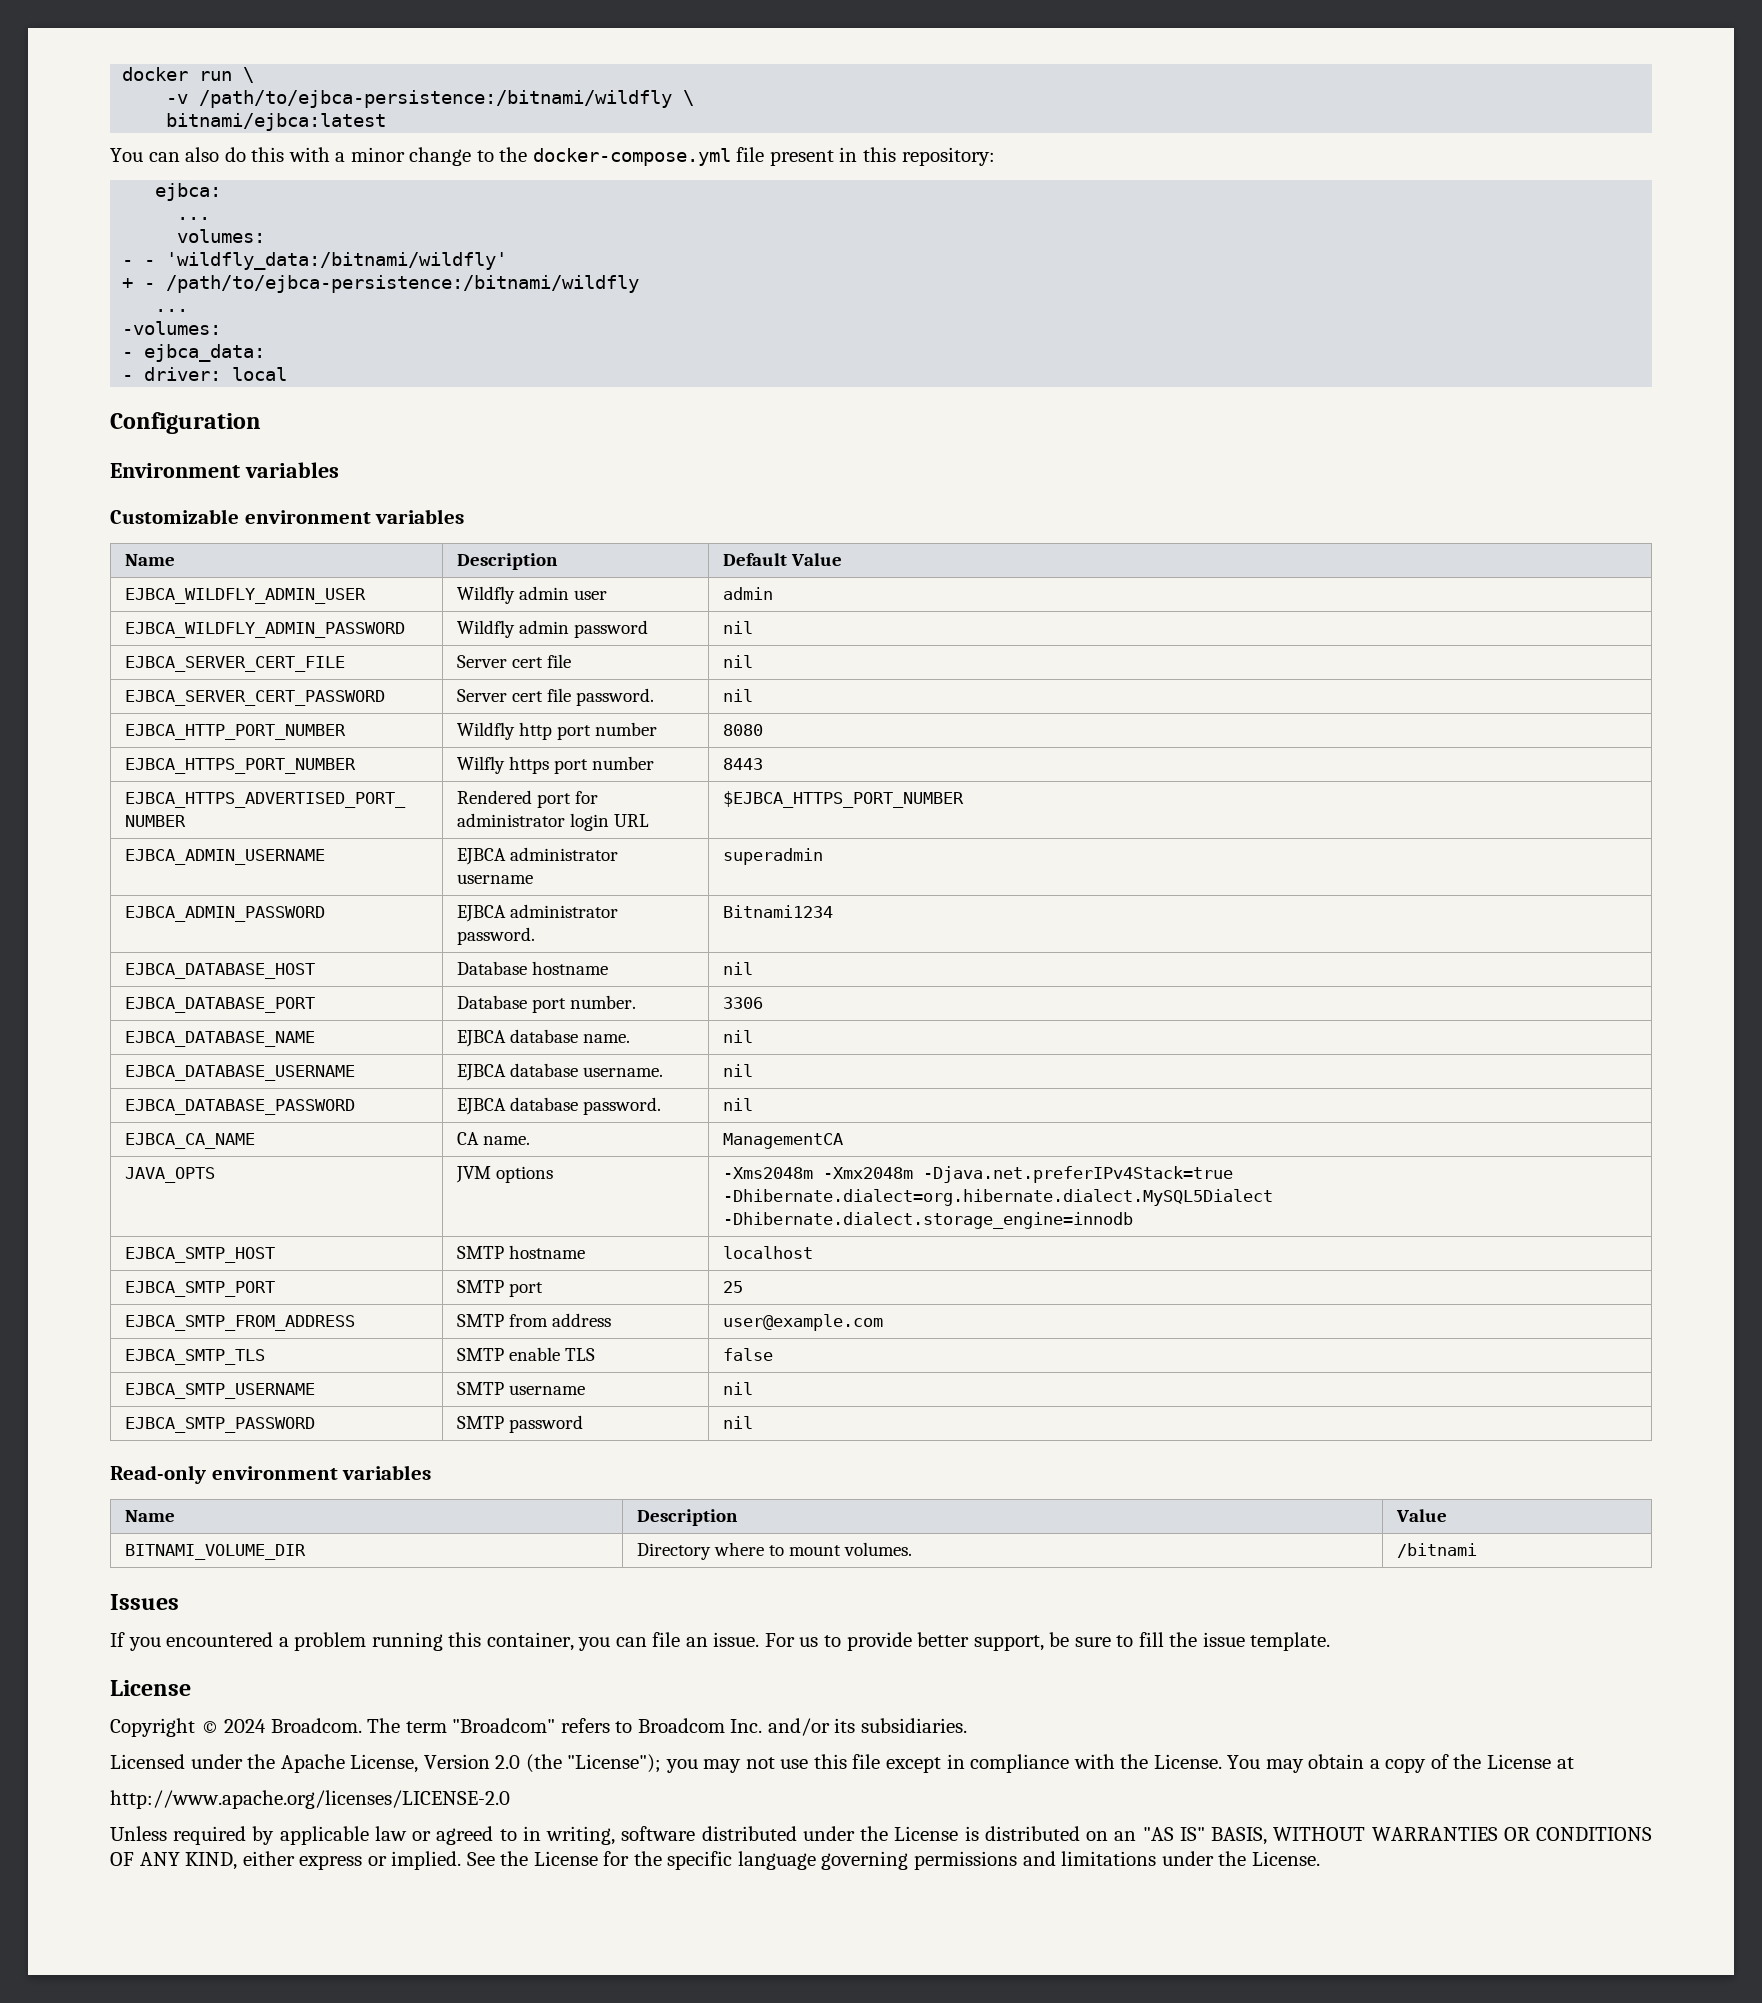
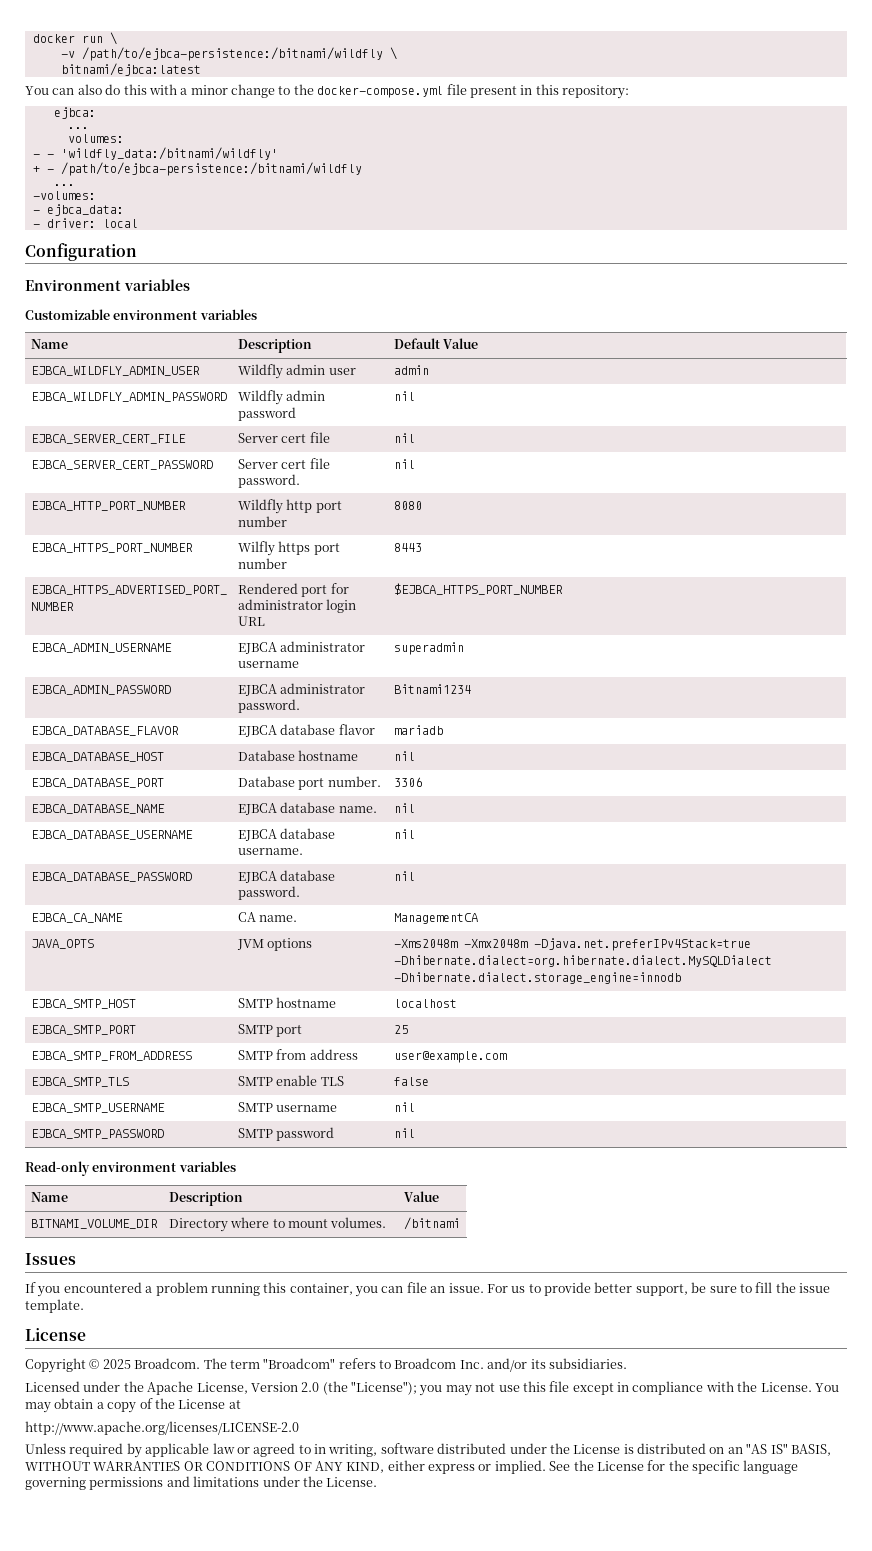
(833, 911) none -> [30,726,179,736] [237,724,375,737] [393,725,443,735] // EJBCA_DATABASE_FLAVOR | EJBCA database flavor | mariadb
[722,1189,1273,1206] -Dhibernate.dialect=org.hibernate.dialect.MySQL5Dialect -> [393,955,772,967] -Dhibernate.dialect=org.hibernate.dialect.MySQLDialect
[224,1719,267,1733] 2024 -> [102,1359,131,1369] 2025

